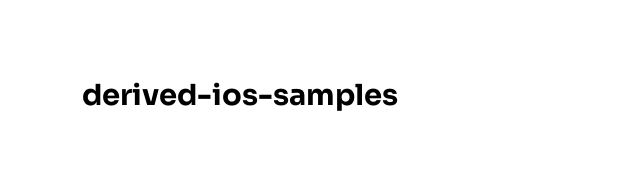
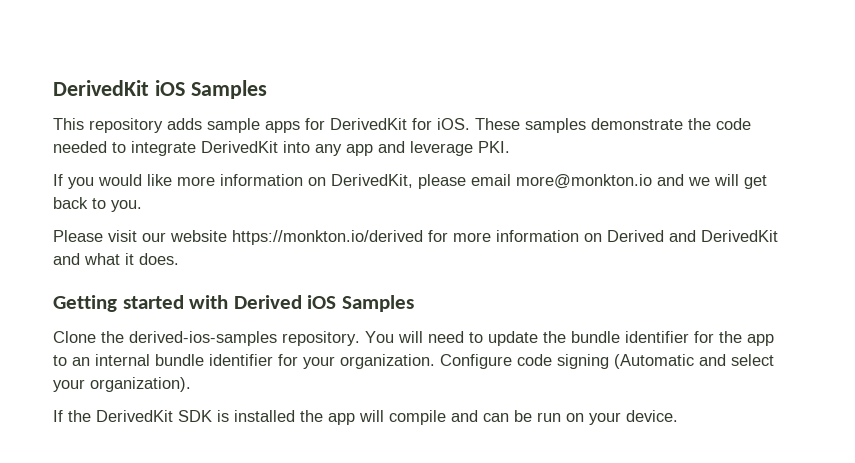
[82,82,398,111] derived-ios-samples -> [53,80,267,99] [53,118,751,133] [53,141,510,156] [53,174,767,189] [53,197,142,212] [53,230,778,245] [53,253,179,265] [53,295,414,312] [53,331,774,346] [53,354,774,369] [53,377,191,392] [53,410,678,425] DerivedKit iOS Samples // This repository adds sample apps for DerivedKit for iOS. These samples demonstrate the code needed to integrate DerivedKit into any app and leverage PKI. // If you would like more information on DerivedKit, please email more@monkton.io and we will get back to you. // Please visit our website https://monkton.io/derived for more information on Derived and DerivedKit and what it does. // Getting started with Derived iOS Samples // Clone the derived-ios-samples repository. You will need to update the bundle identifier for the app to an internal bundle identifier for your organization. Configure code signing (Automatic and select your organization). // If the DerivedKit SDK is installed the app will compile and can be run on your device.

